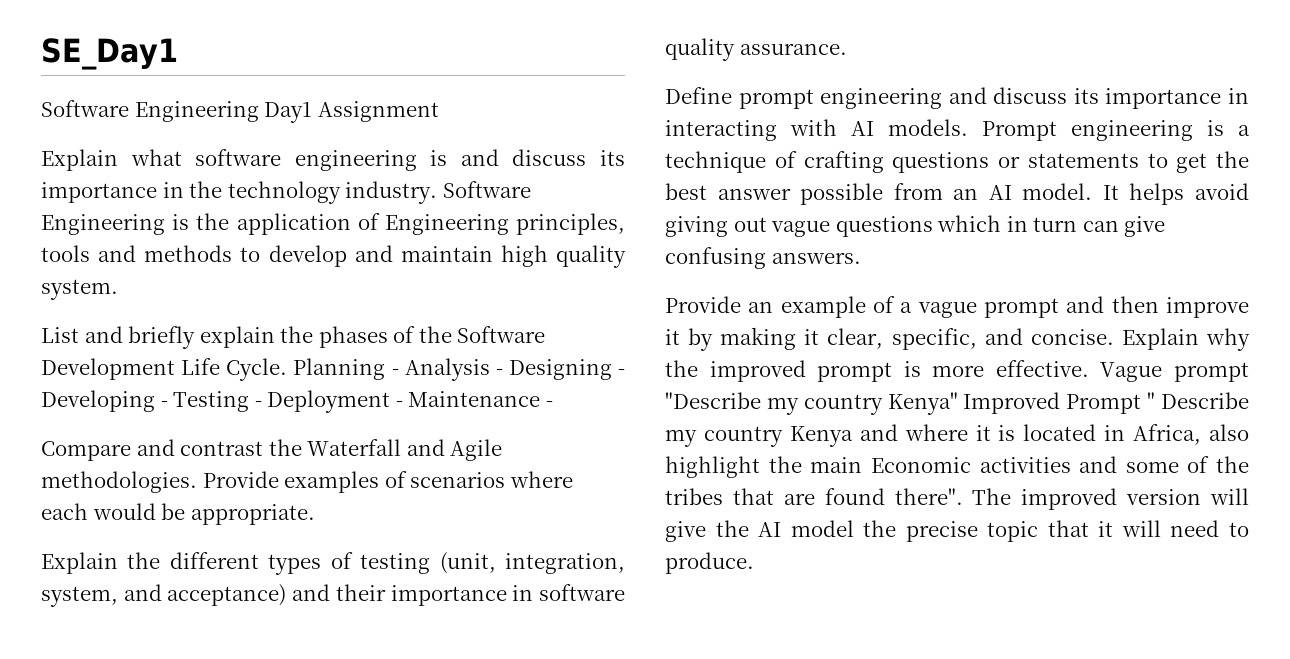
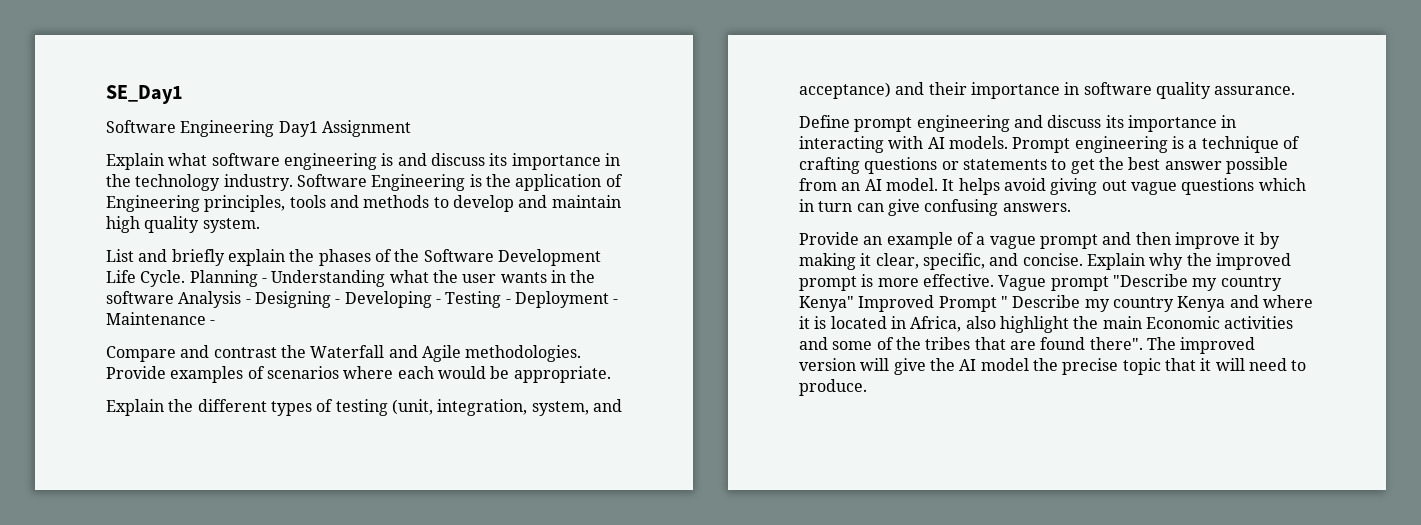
(399, 372) none -> [271,270,596,287] [106,291,174,304] Understanding what the user wants in the software

